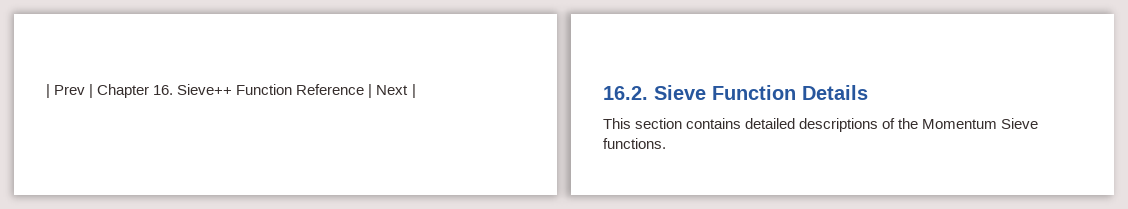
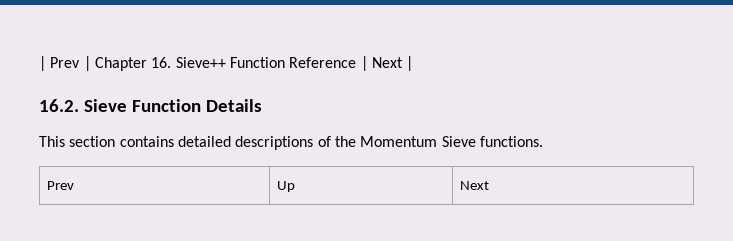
(666, 143) none -> [46,181,74,190] [276,181,295,192] [459,181,489,190] // Prev | Up | Next

